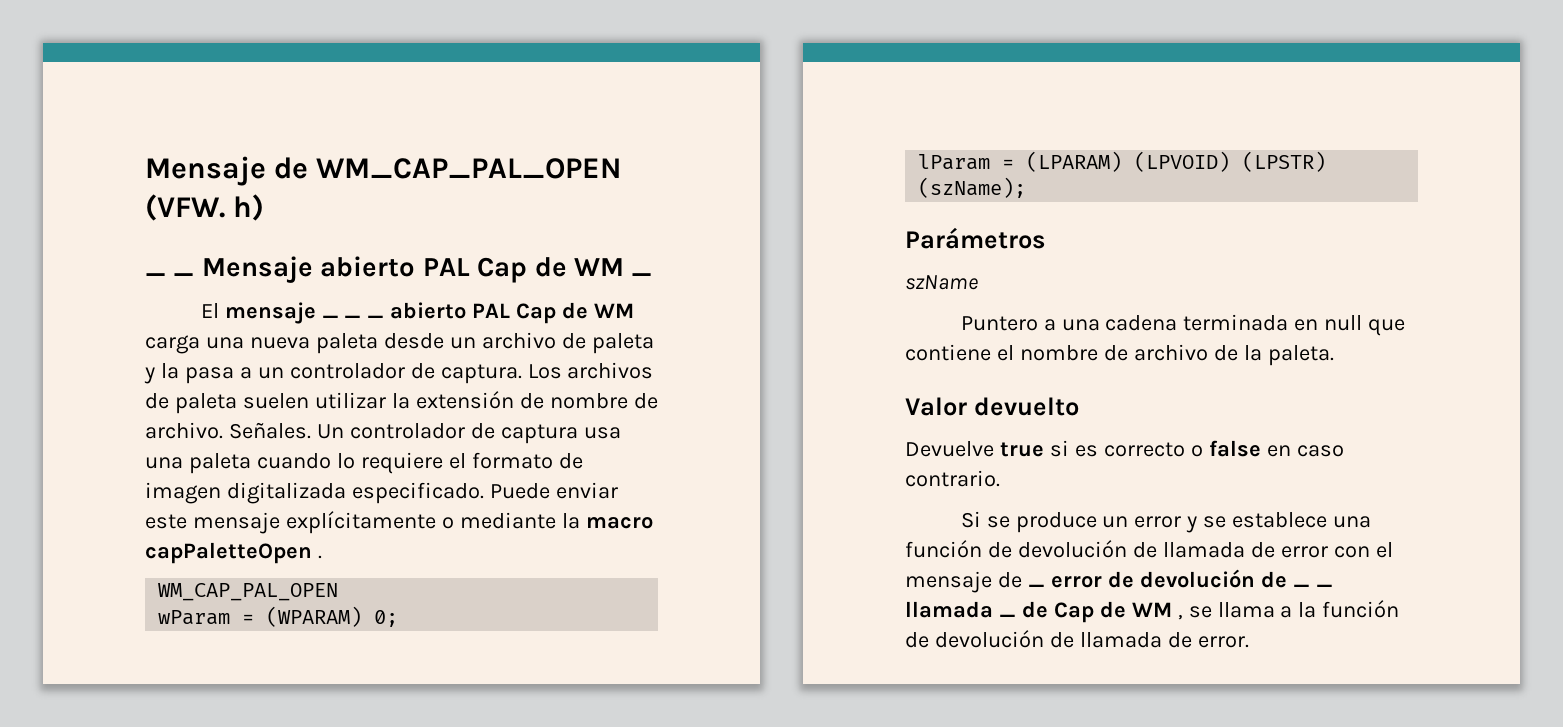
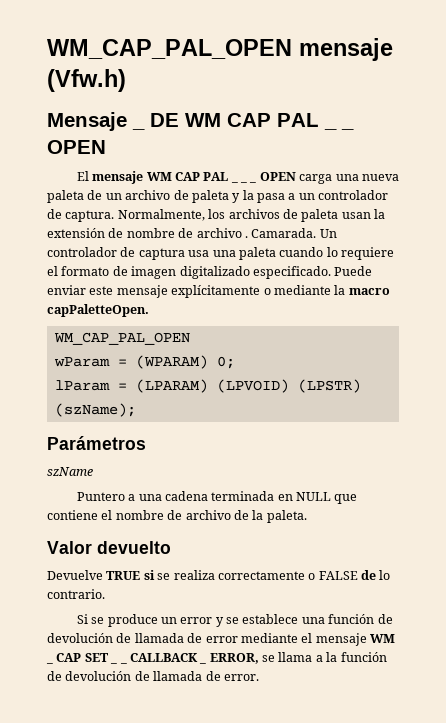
[145,156,623,186] [145,194,265,221] [145,256,653,283] [200,302,635,324] Mensaje de WM_CAP_PAL_OPEN (VFW. h) // _ _ Mensaje abierto PAL Cap de WM _ // El mensaje _ _ _ abierto PAL Cap de WM -> [47,38,393,61] [47,69,126,92] [47,112,145,131] [150,113,319,127] [324,127,354,130] [47,140,106,154] [76,171,229,184] [230,181,257,183] [259,172,296,181] WM_CAP_PAL_OPEN mensaje (Vfw.h) // Mensaje _ DE WM CAP PAL _ _ OPEN // El mensaje WM CAP PAL _ _ _ OPEN
[383,333,444,349] desde -> [87,190,103,200] de
[527,364,562,379] Los -> [117,209,226,221] Normalmente, los
[242,392,386,409] suelen utilizar -> [341,212,371,219] usan
[145,422,311,439] archivo. Señales. -> [196,228,317,238] archivo . Camarada.
[226,482,346,504] digitalizada -> [179,266,250,279] digitalizado
[145,542,322,564] capPaletteOpen . -> [47,304,149,317] capPaletteOpen.
[1324,315,1363,331] null -> [296,492,332,501] NULL
[999,440,1344,457] true si es correcto o false en caso -> [106,570,391,580] TRUE si se realiza correctamente o FALSE de lo
[1333,546,1370,558] con -> [240,633,298,643] mediante
[997,569,1333,588] [905,601,1183,623] de _ error de devolución de _ _ llamada _ de Cap de WM , -> [370,634,395,643] [46,662,53,664] [56,653,109,662] [110,662,127,664] [129,653,198,662] [199,653,259,664] WM _ CAP SET _ _ CALLBACK _ ERROR,

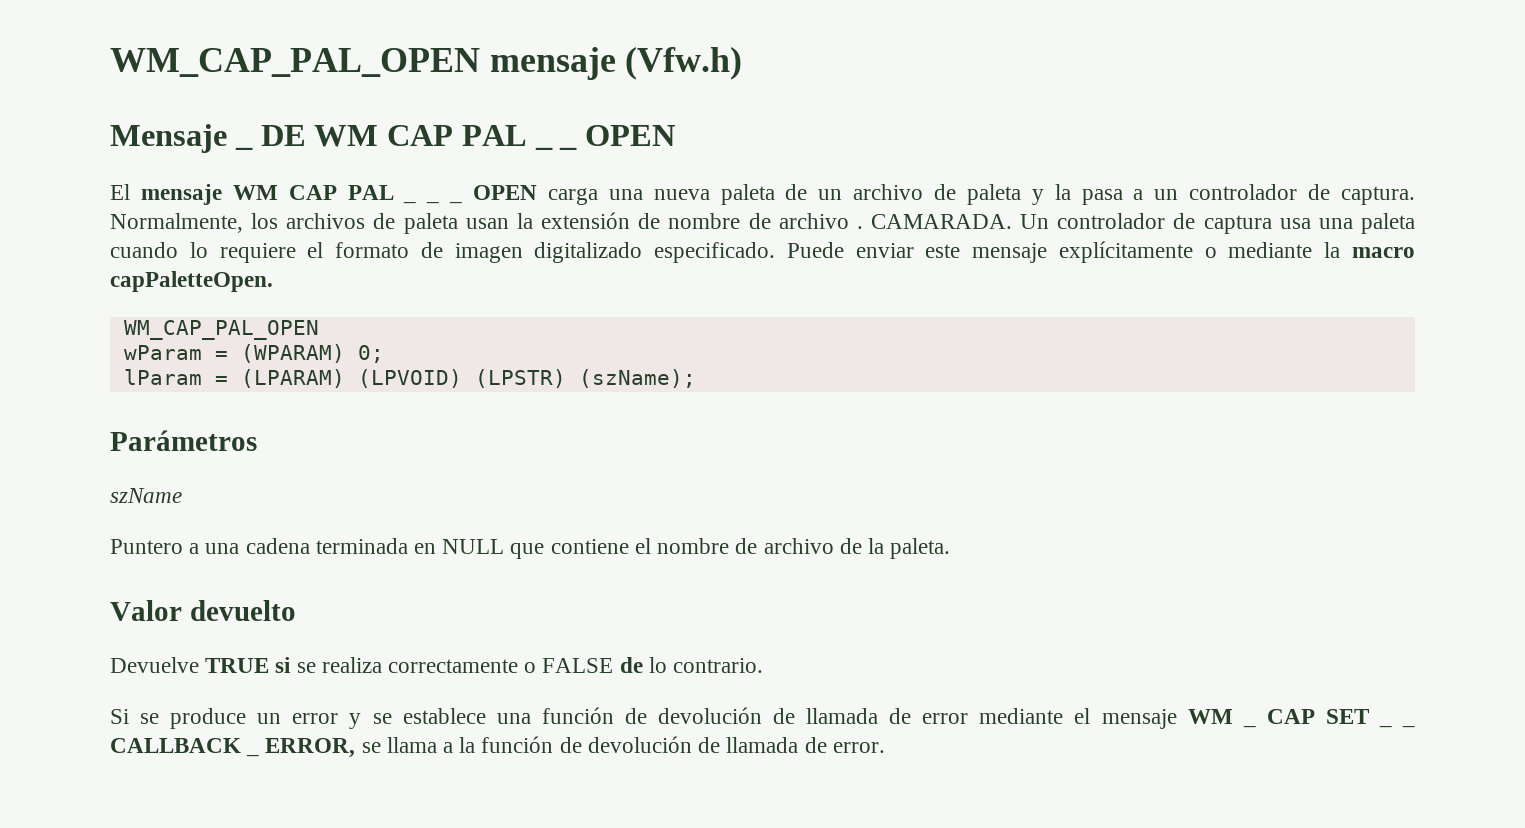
[251,228,317,238] Camarada. -> [870,214,1012,229] CAMARADA.

